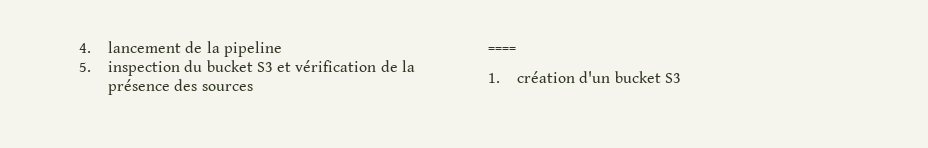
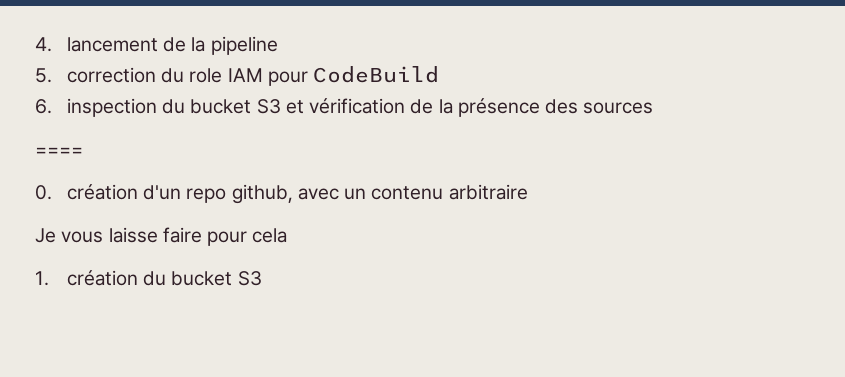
(91, 67) none -> [66,66,440,86] [35,99,52,114] correction du role IAM pour CodeBuild // 6.
[488,73,500,83] 1. -> [35,185,52,200] 0.
(611, 77) none -> [186,184,528,204] [35,227,288,246] [35,270,167,286] repo github, avec un contenu arbitraire // Je vous laisse faire pour cela // 1. création du

